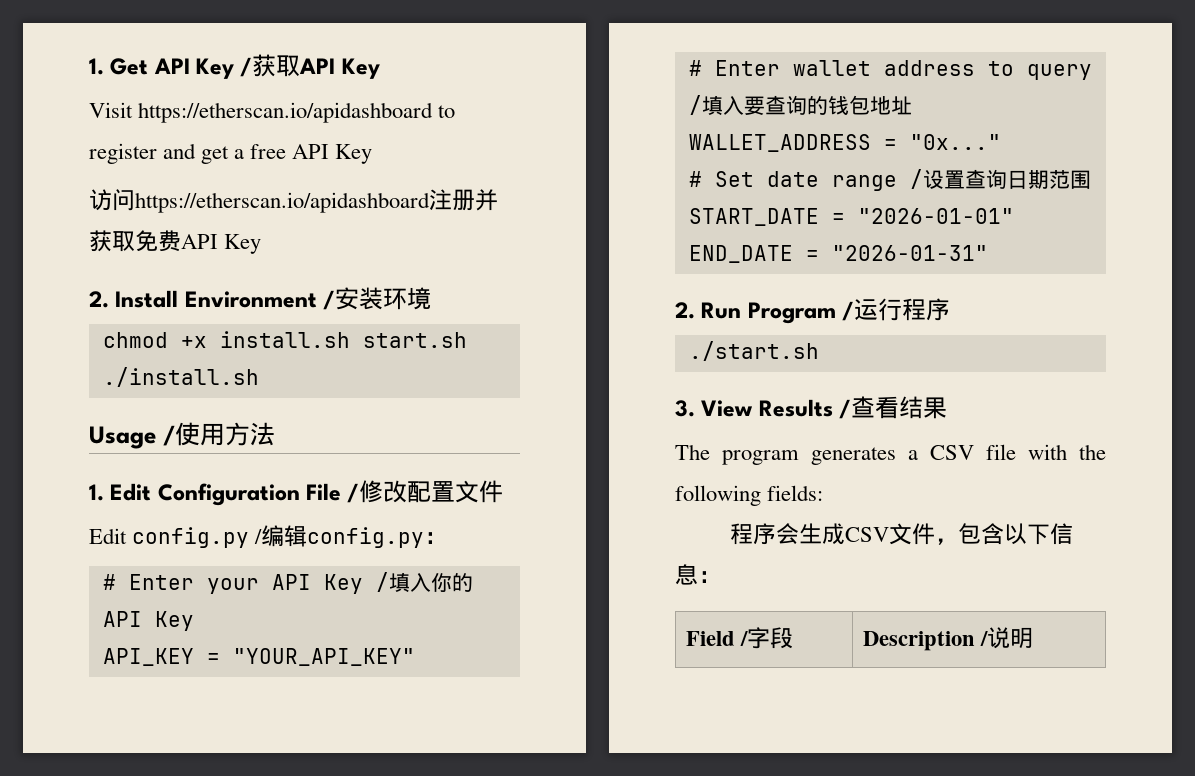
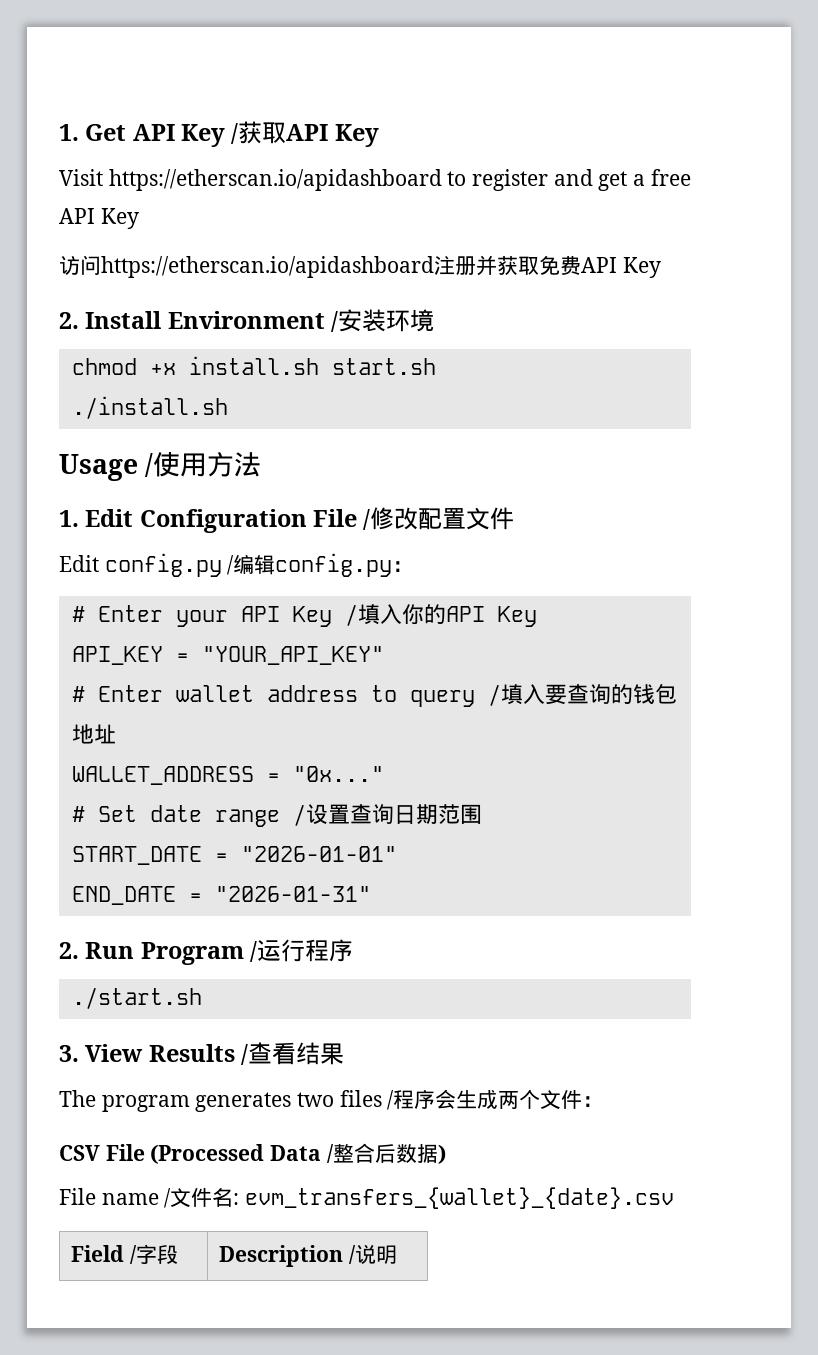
[908,444,1106,460] [675,485,824,506] [729,523,1073,545] [675,564,721,585] a CSV file with the following fields: // 程序会生成CSV文件，包含以下信息： -> [297,1089,604,1110] [59,1143,446,1164] [59,1187,675,1209] two files /程序会生成两个文件： // CSV File (Processed Data /整合后数据) // File name /文件名: evm_transfers_{wallet}_{date}.csv

